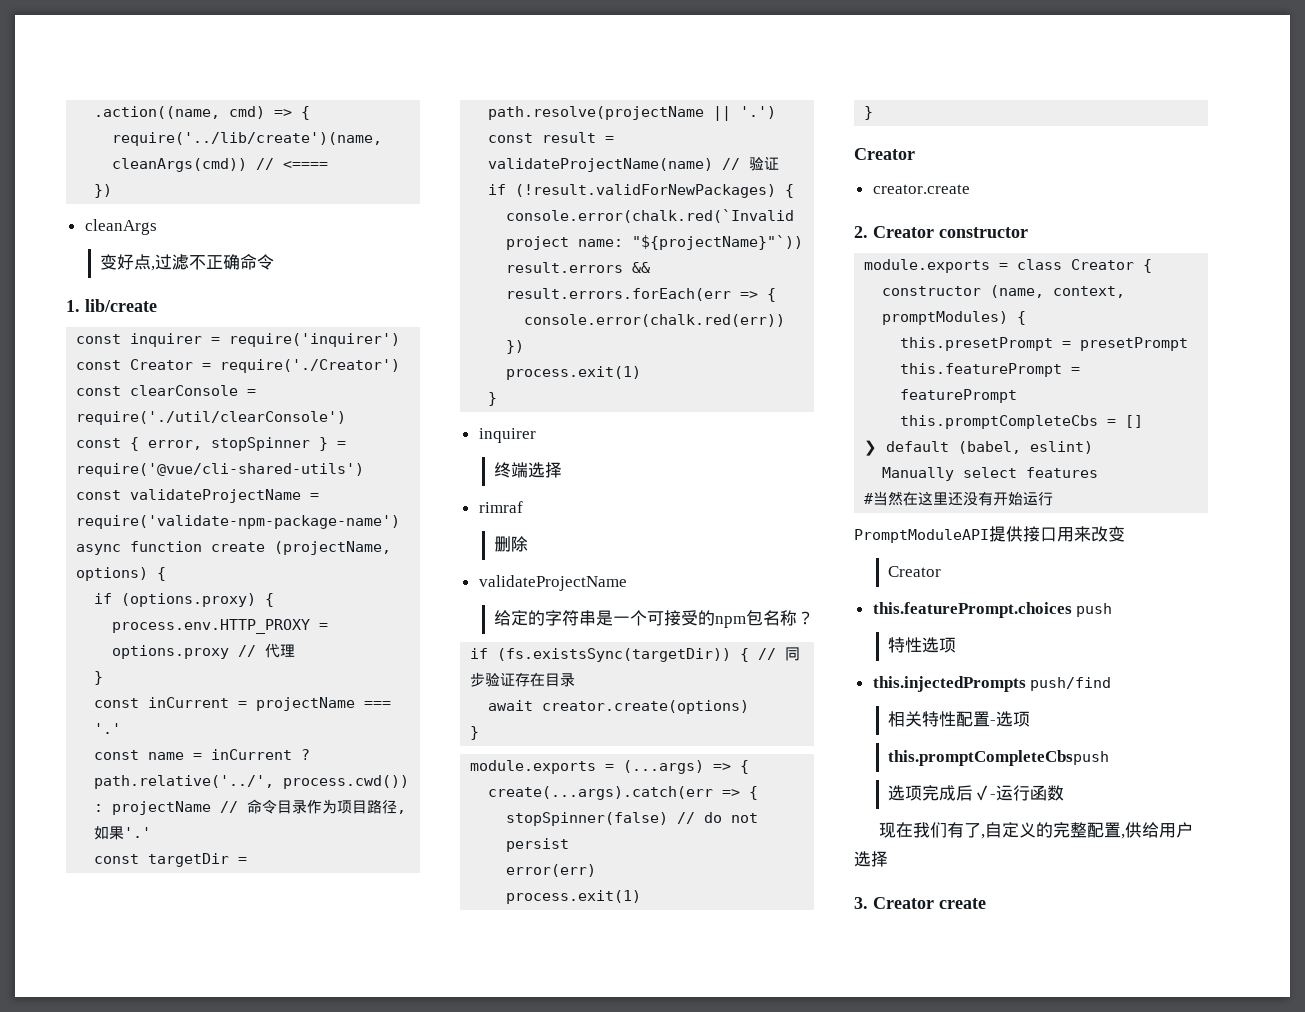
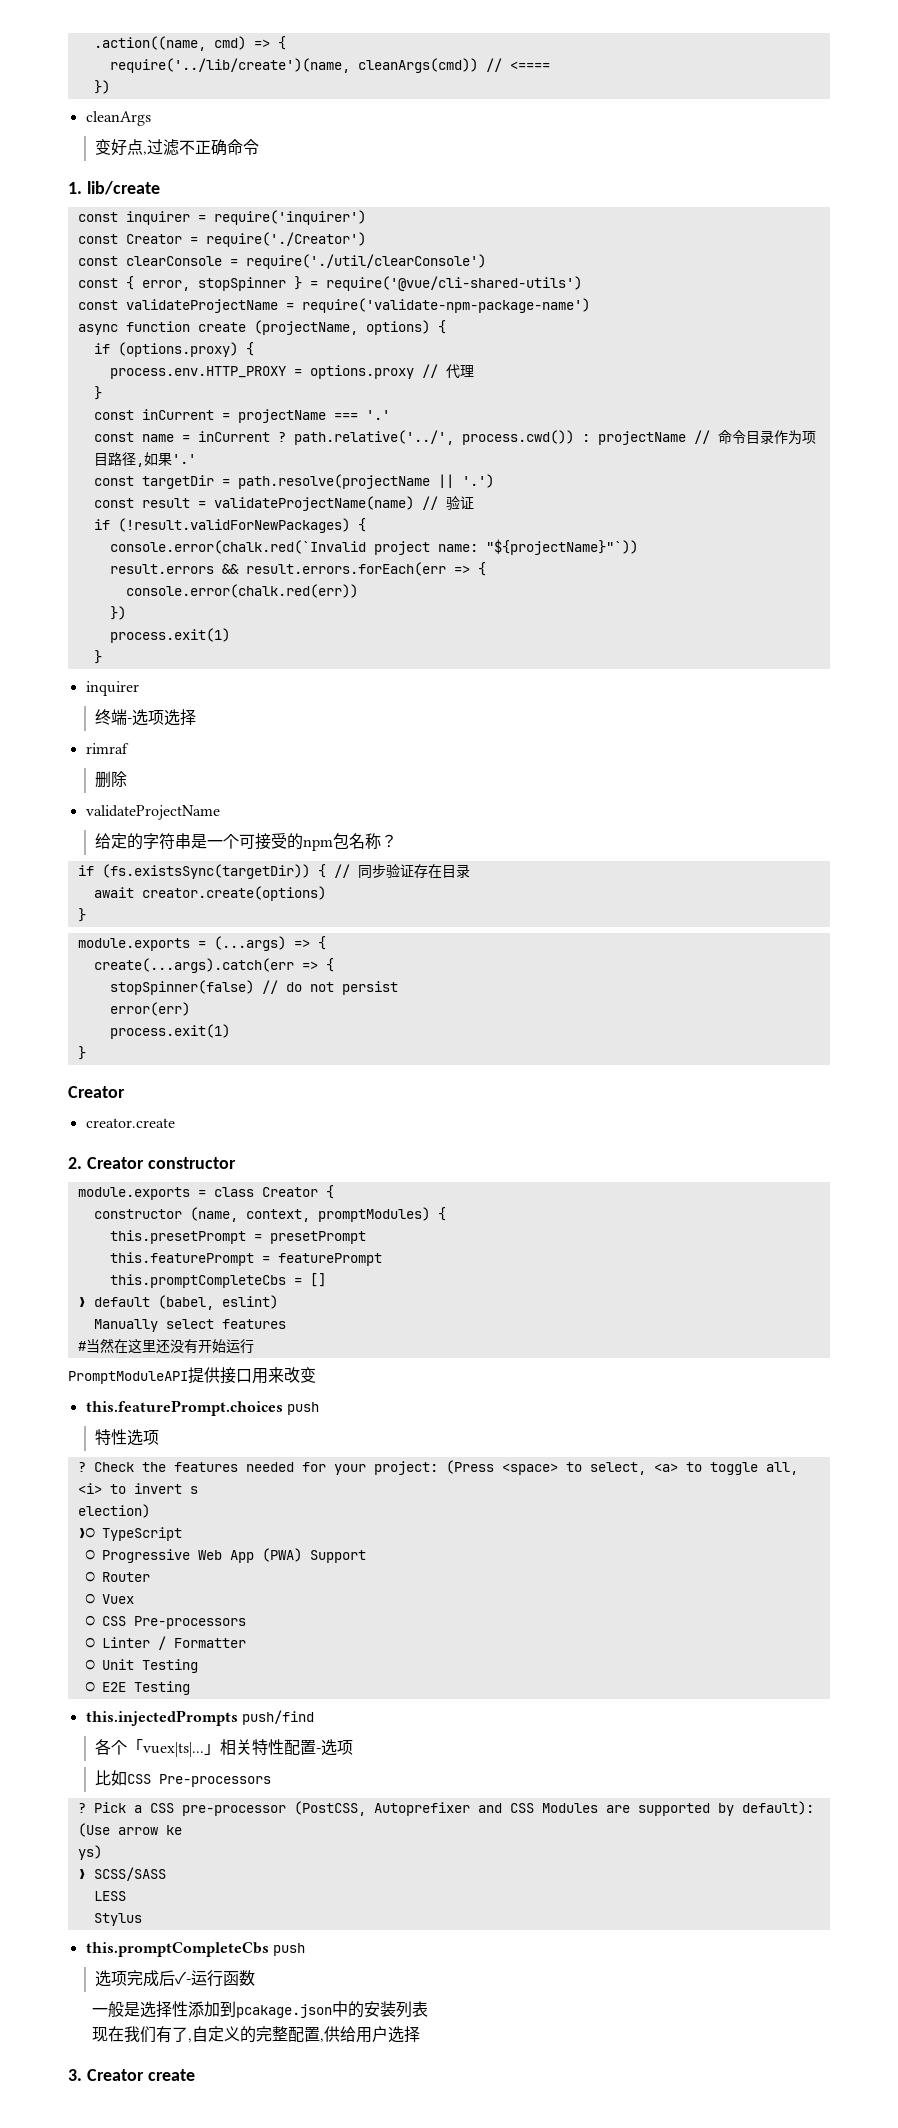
(528, 470) none -> [126,709,164,726] -选项
[887,566,941,577] // Creator -> (316, 1375) none
(956, 645) none -> [77,1460,798,1475] [77,1483,198,1494] [77,1504,150,1518] [77,1527,182,1541] [84,1548,366,1563] [84,1571,150,1582] [84,1593,134,1604] [84,1615,246,1629] [84,1636,246,1650] [84,1659,198,1673] [84,1681,190,1695] // ? Check the features needed for your project: (Press <space> to select, <a> to toggle all, <i> to invert s // election) // ❯◯ TypeScript // ◯ Progressive Web App (PWA) Support // ◯ Router // ◯ Vuex // ◯ CSS Pre-processors // ◯ Linter / Formatter // ◯ Unit Testing // ◯ E2E Testing
(1112, 684) none -> [94,1739,220,1757] 各个「vuex|ts|...」
[887,750,1109,766] this.promptCompleteCbspush -> [94,1770,271,1787] [77,1801,814,1816] [77,1823,182,1837] [77,1845,102,1860] [77,1867,166,1881] [93,1891,126,1901] [93,1913,142,1926] [85,1942,305,1957] 比如CSS Pre-processors // ? Pick a CSS pre-processor (PostCSS, Autoprefixer and CSS Modules are supported by default): (Use arrow ke // ys) // ❯ SCSS/SASS // LESS // Stylus // this.promptCompleteCbs push
(1064, 793) none -> [91,2001,428,2018] // 一般是选择性添加到pcakage.json中的安装列表

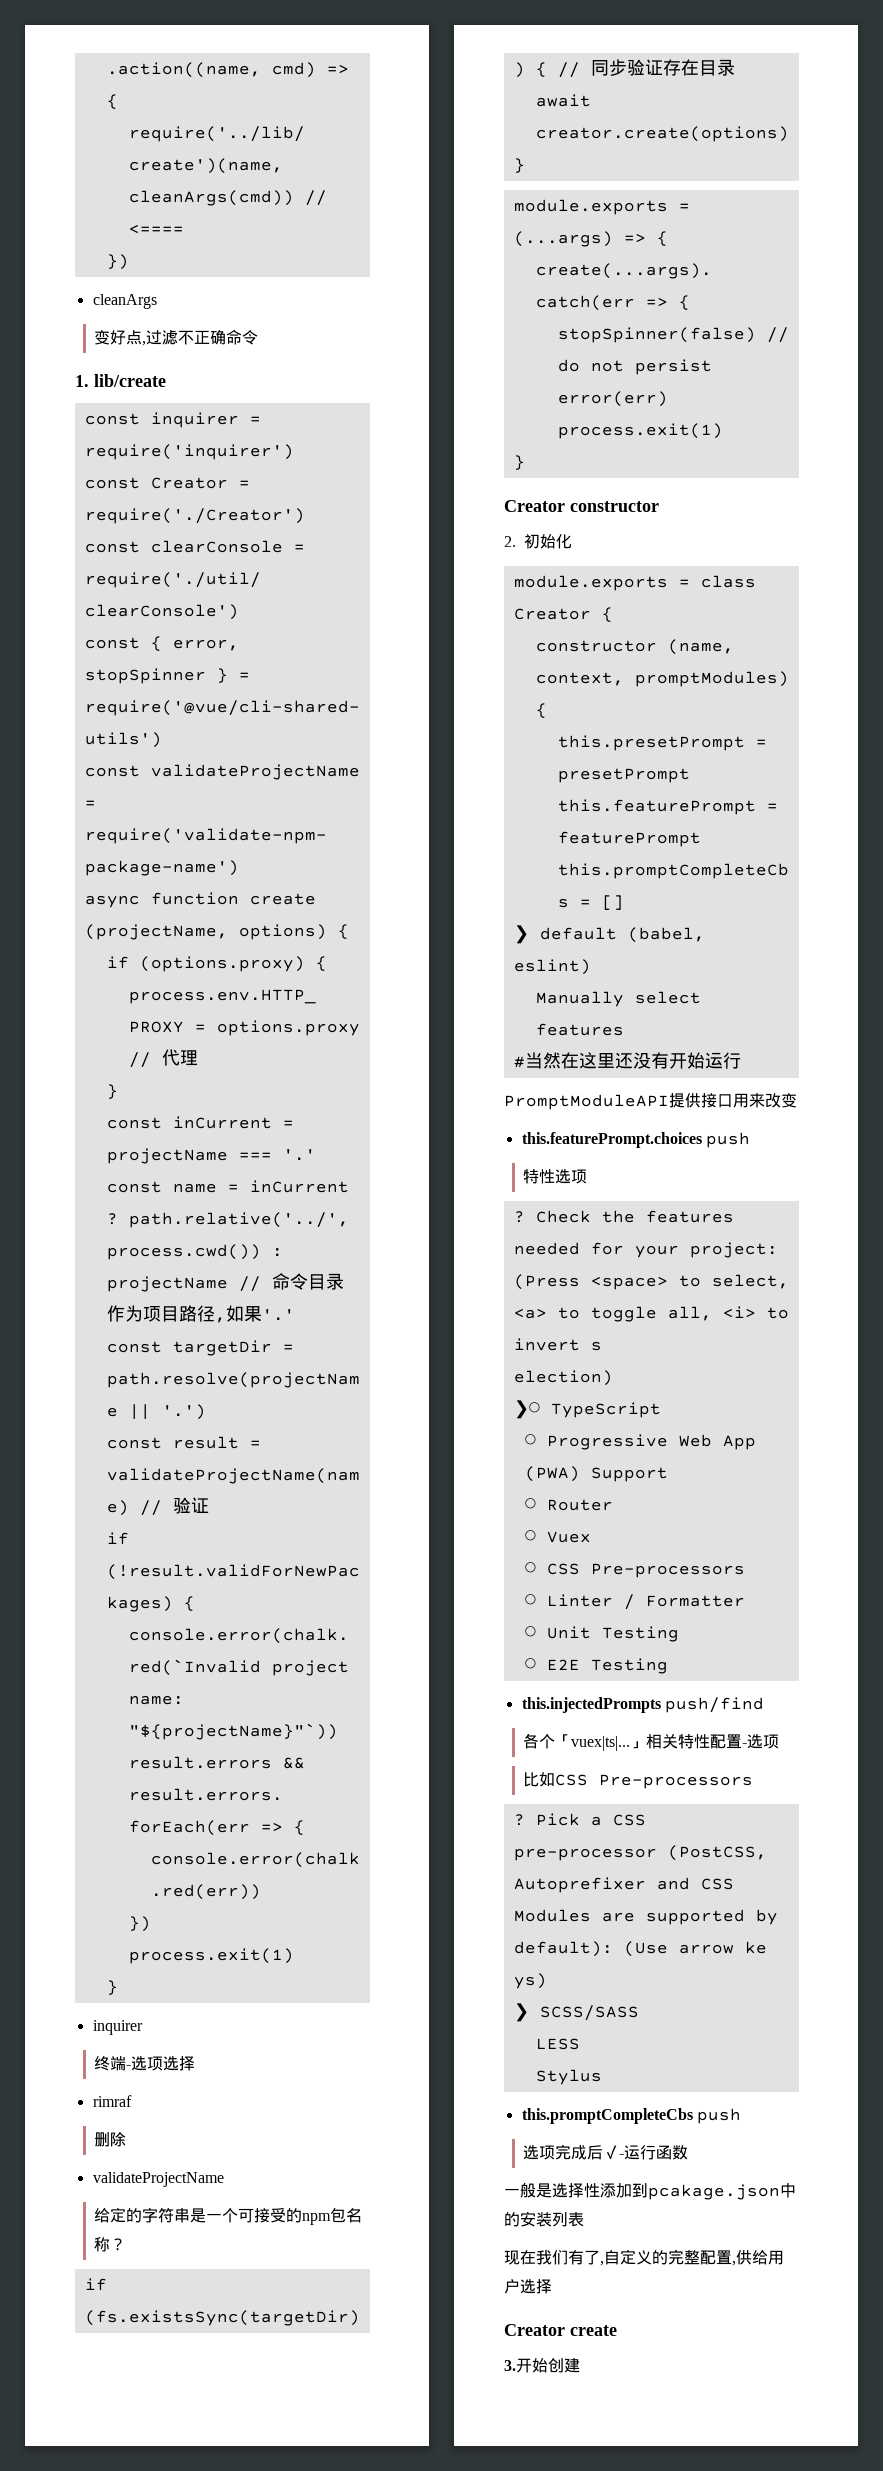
[85,1118,175,1128] [68,1157,236,1169] // creator.create // 2. Creator constructor -> [570,501,659,512] [504,534,572,549] constructor // 2.初始化
[68,2069,82,2081] 3. -> (552, 2286) none
(195, 2075) none -> [504,2358,580,2373] // 3.开始创建

